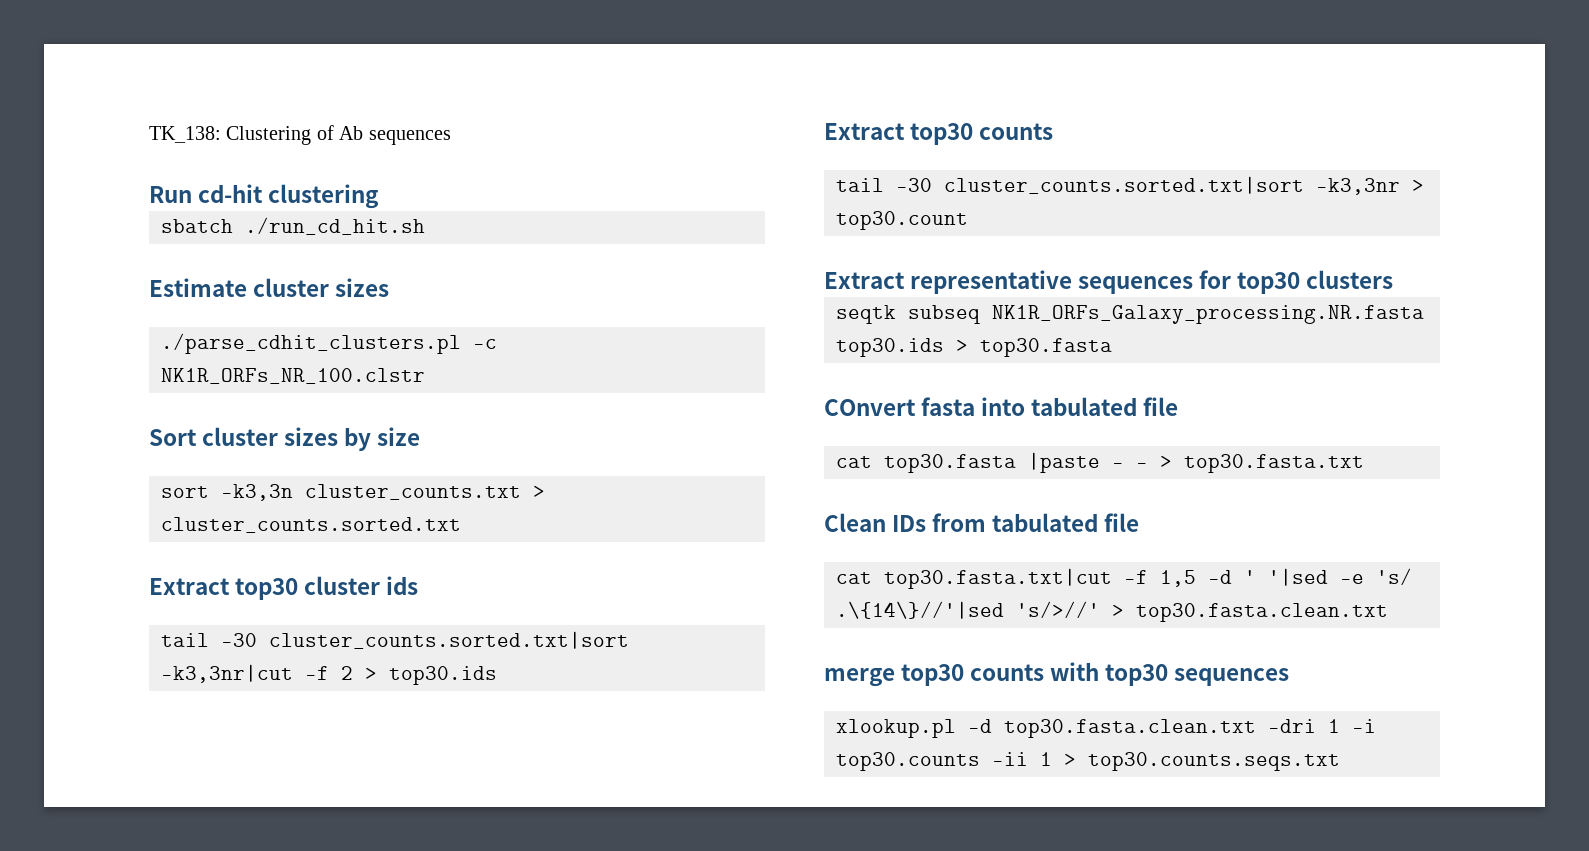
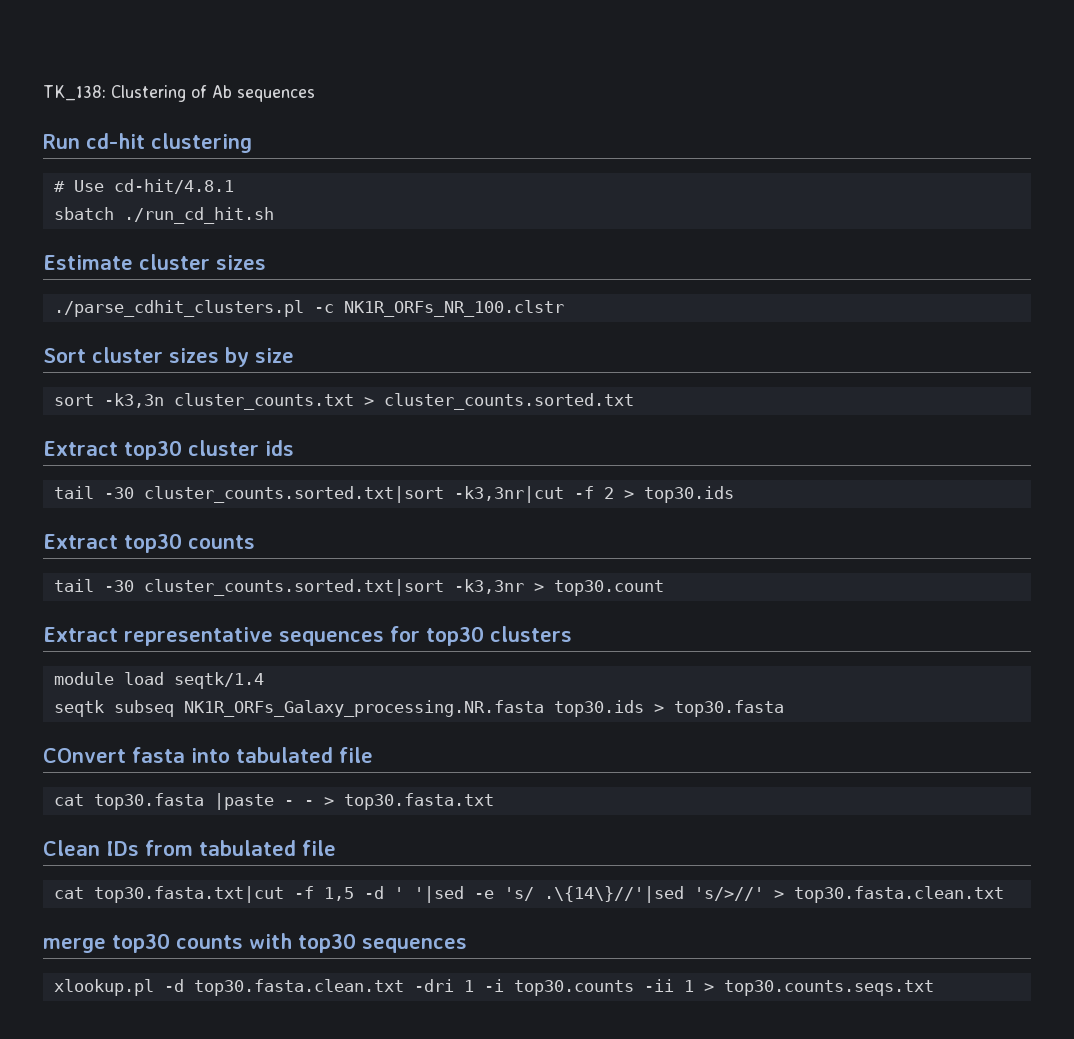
(380, 196) none -> [53,179,234,194] // # Use cd-hit/4.8.1
(1394, 279) none -> [53,672,264,689] // module load seqtk/1.4

